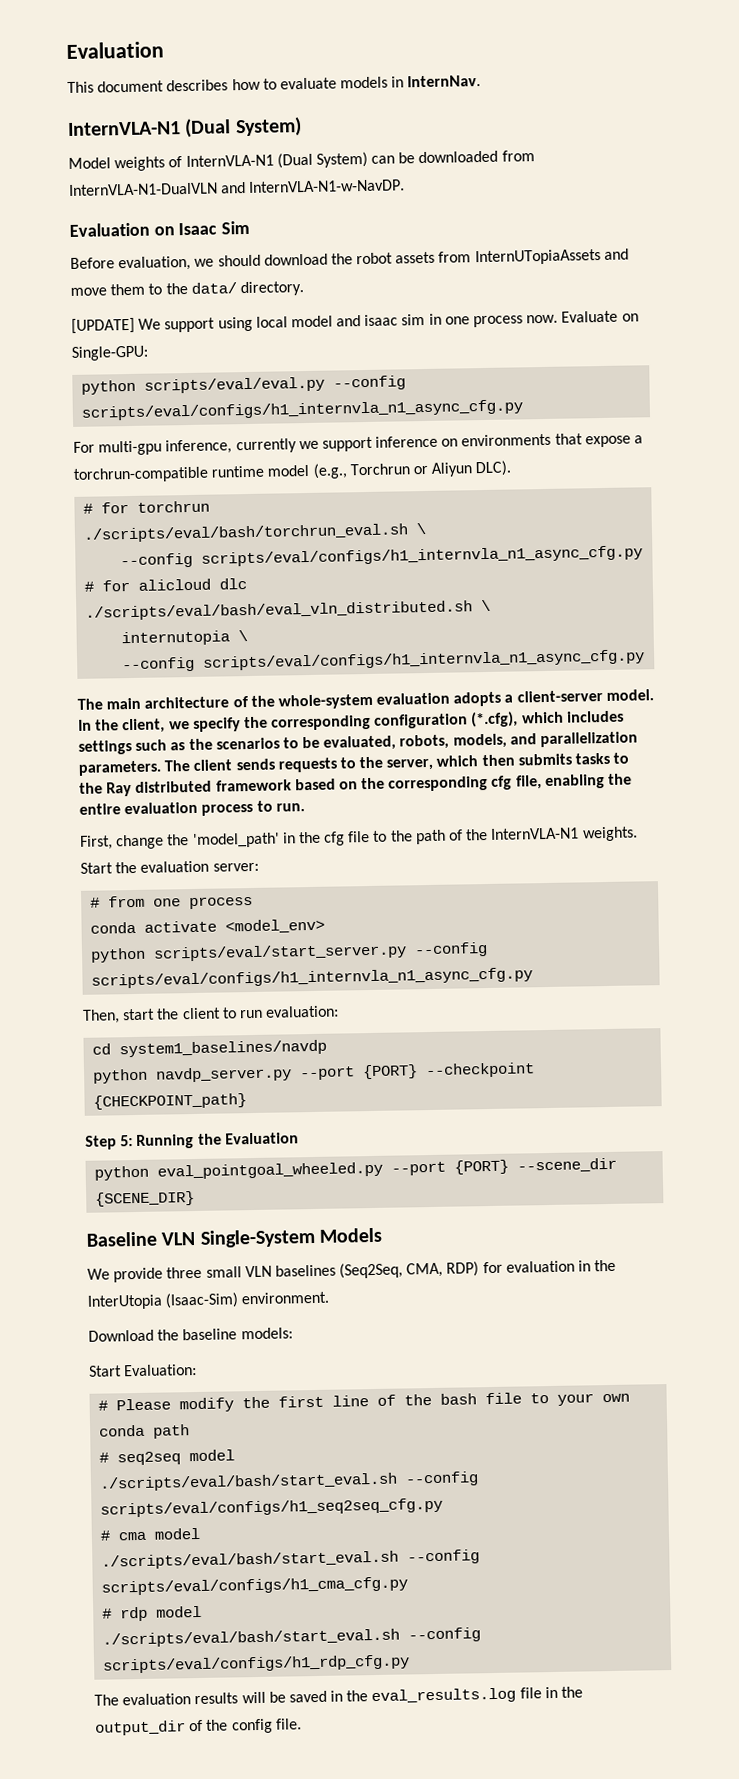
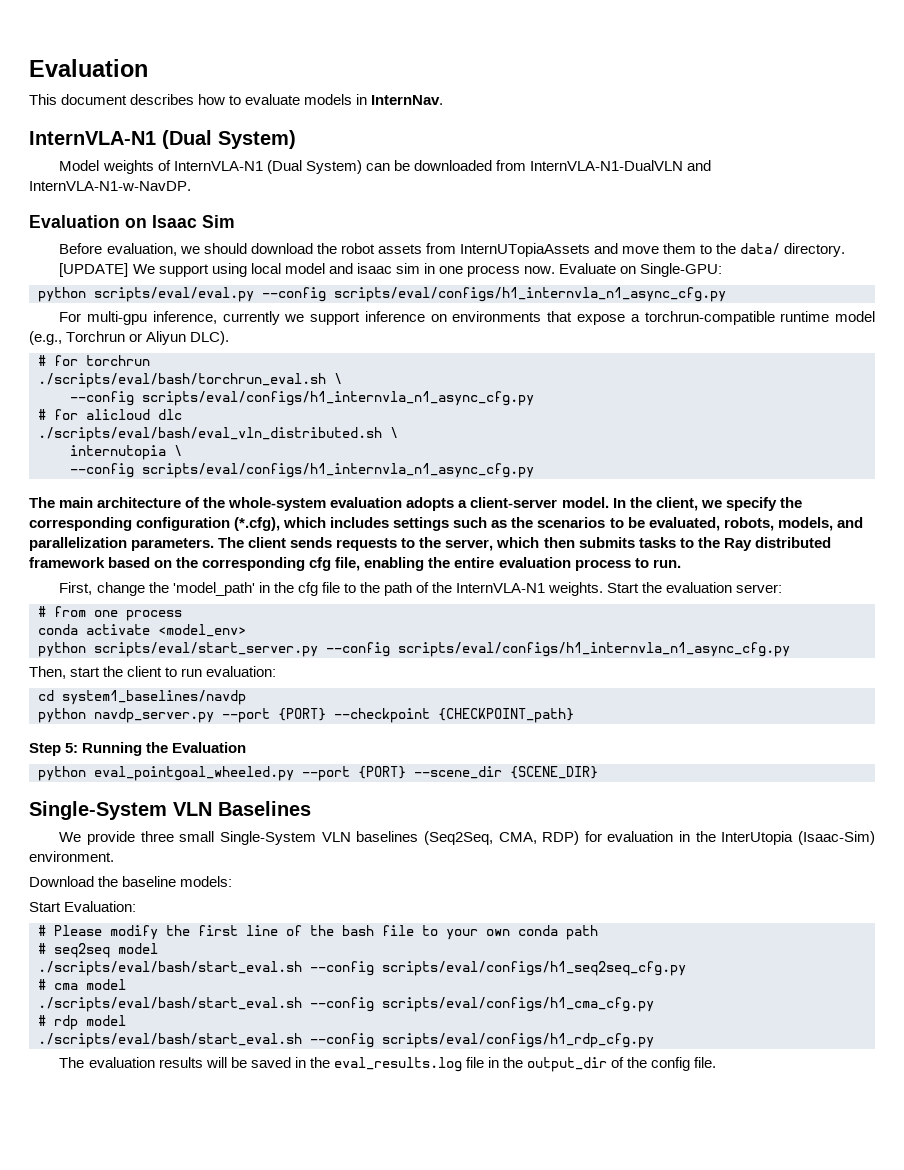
[86,1227,382,1248] Baseline VLN Single-System Models -> [29,801,311,820] Single-System VLN Baselines
(242, 1272) none -> [220,831,317,845] Single-System

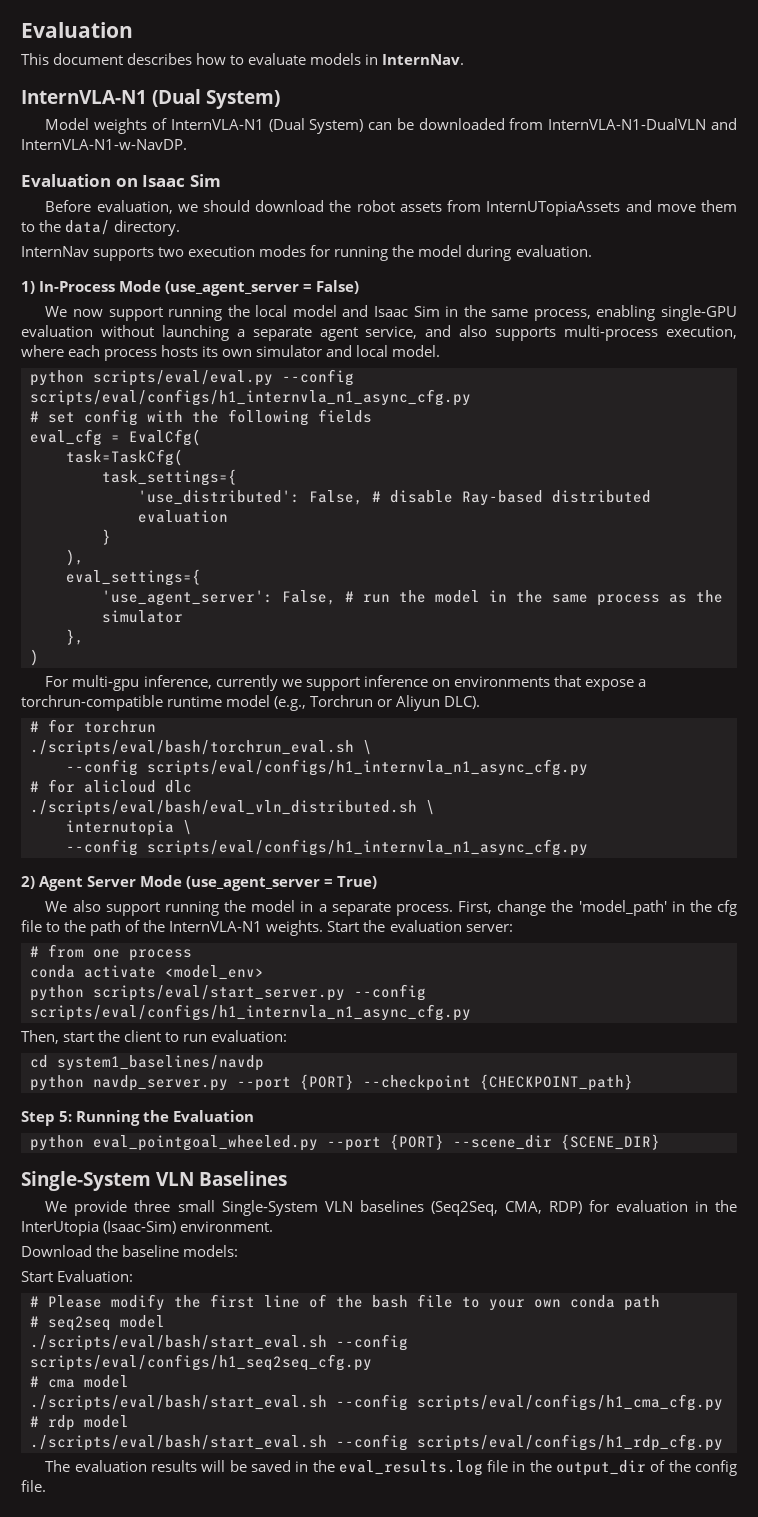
[59,263,723,277] [38,287,726,302] [UPDATE] We support using local model and isaac sim in one process now. Evaluate on Single-GPU: // python scripts/eval/eval.py --config scripts/eval/configs/h1_internvla_n1_async_cfg.py -> [21,245,592,261] [21,280,360,296] [45,305,738,321] [21,325,737,341] [21,345,441,361] [30,369,354,386] [30,389,471,406] [30,409,372,426] [30,429,201,446] [66,449,183,466] [102,469,237,486] [138,490,651,506] [138,510,228,523] [102,529,111,545] [66,549,84,566] [66,569,201,586] [102,590,723,606] [102,610,183,623] [66,629,84,645] [30,649,39,666] InternNav supports two execution modes for running the model during evaluation. // 1) In-Process Mode (use_agent_server = False) // We now support running the local model and Isaac Sim in the same process, enabling single-GPU evaluation without launching a separate agent service, and also supports multi-process execution, where each process hosts its own simulator and local model. // python scripts/eval/eval.py --config scripts/eval/configs/h1_internvla_n1_async_cfg.py // # set config with the following fields // eval_cfg = EvalCfg( // task=TaskCfg( // task_settings={ // 'use_distributed': False, # disable Ray-based distributed evaluation // } // ), // eval_settings={ // 'use_agent_server': False, # run the model in the same process as the simulator // }, // )
[29,497,802,511] [29,517,863,531] [29,537,831,551] [29,557,681,571] The main architecture of the whole-system evaluation adopts a client-server model. In the client, we specify the corresponding configuration (*.cfg), which includes settings such as the scenarios to be evaluated, robots, models, and parallelization parameters. The client sends requests to the server, which then submits tasks to the Ray distributed framework based on the corresponding cfg file, enabling the entire evaluation process to run. // -> [21,875,378,891] [45,900,453,916] 2) Agent Server Mode (use_agent_server = True) // We also support running the model in a separate process.

